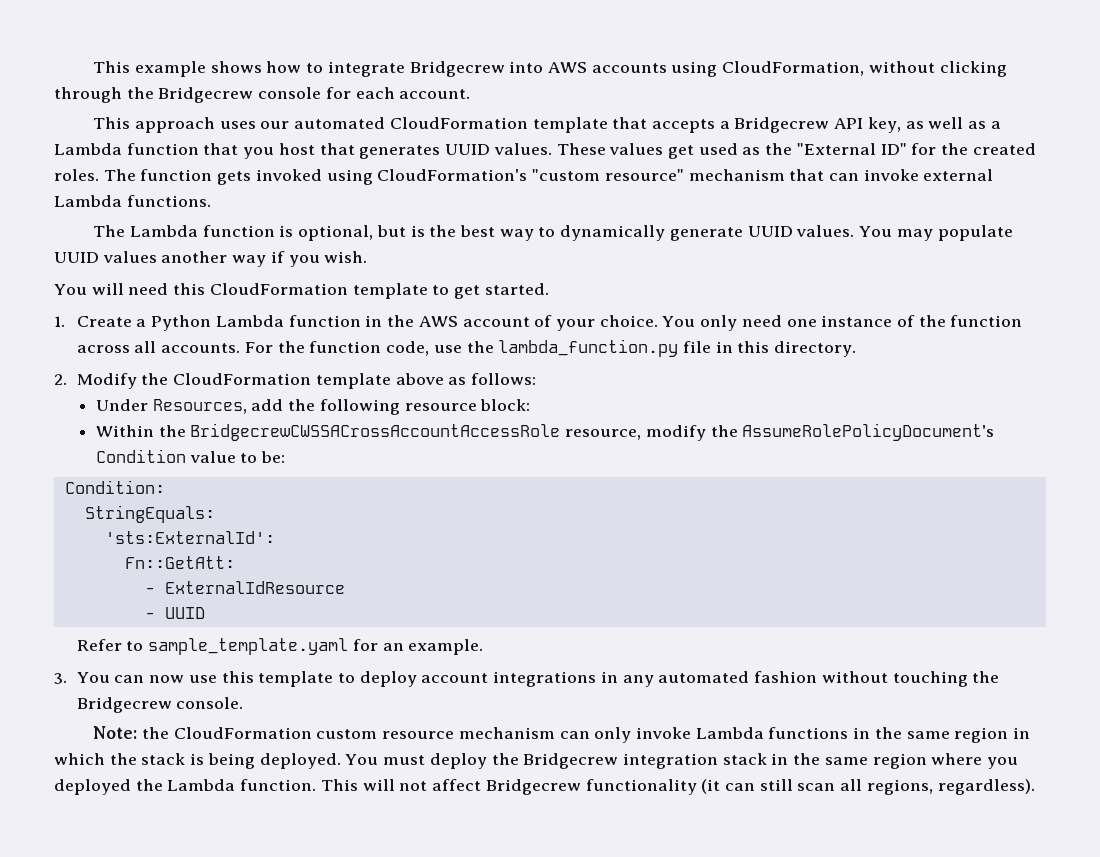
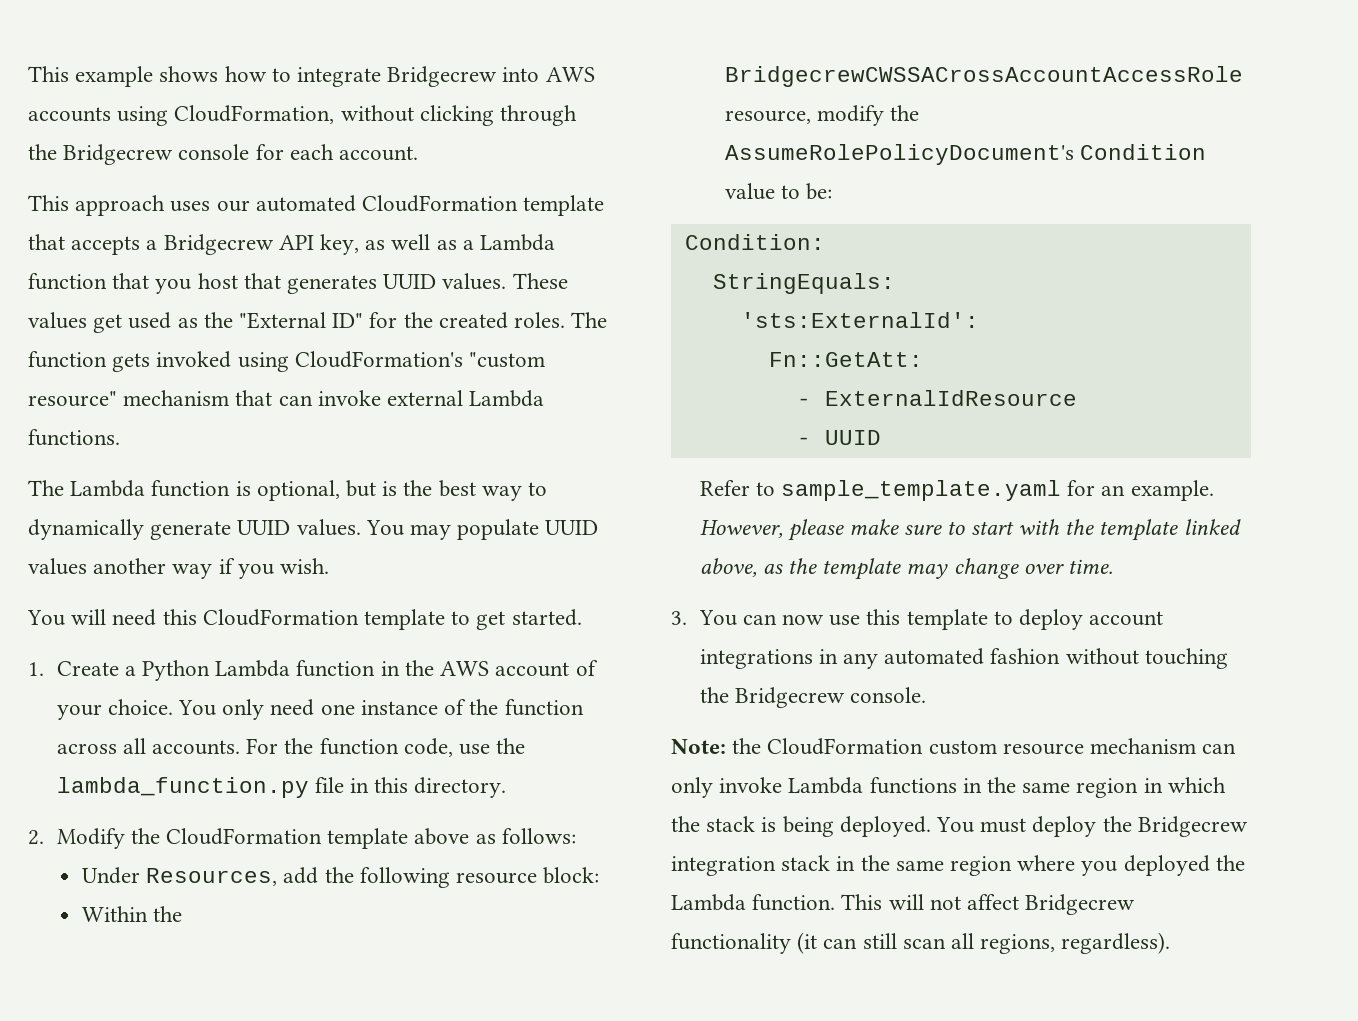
(484, 647) none -> [699,519,1241,541] [699,558,1114,580] However, please make sure to start with the template linked above, as the template may change over time.

